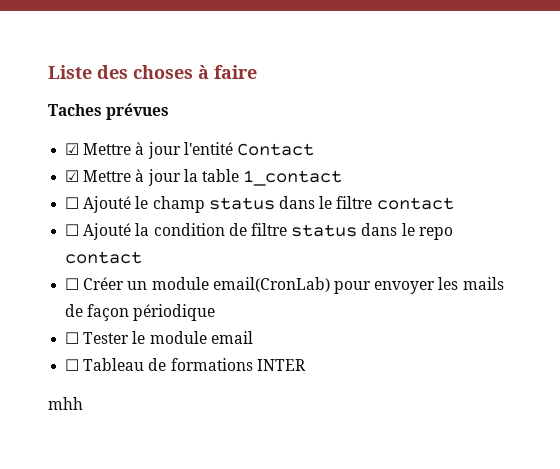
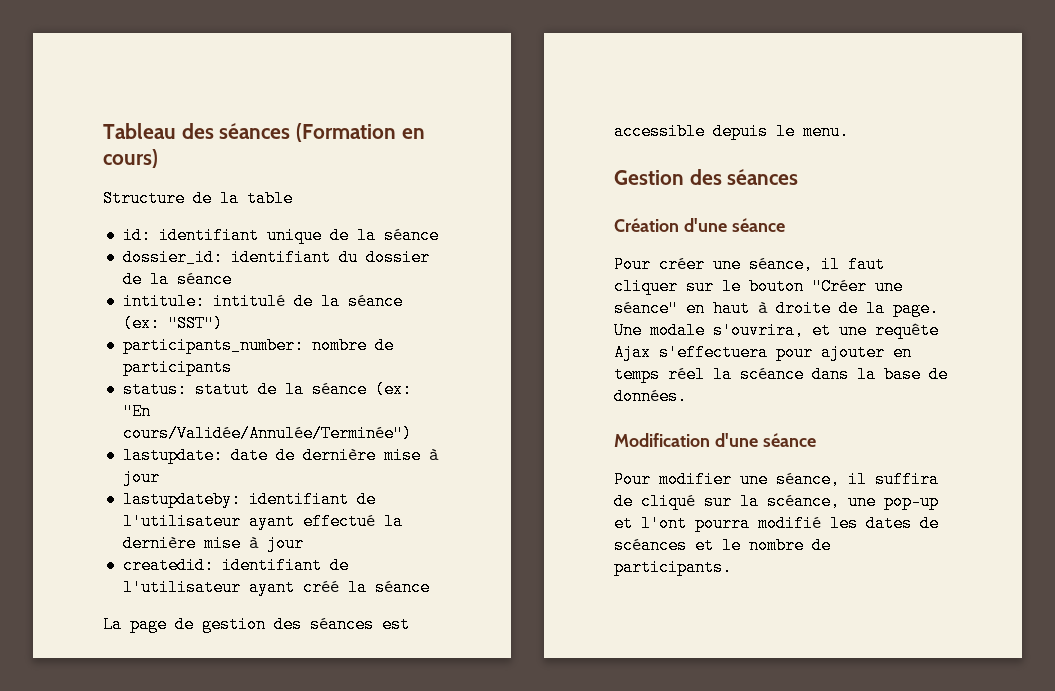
[48,65,257,79] [48,103,170,120] [65,142,314,159] [65,169,343,186] [65,196,454,213] [65,223,453,240] [65,251,143,264] [65,277,504,294] [65,304,216,321] [65,331,253,344] [65,358,306,371] [48,397,83,410] Liste des choses à faire // Taches prévues // ☑ Mettre à jour l'entité Contact // ☑ Mettre à jour la table 1_contact // ☐ Ajouté le champ status dans le filtre contact // ☐ Ajouté la condition de filtre status dans le repo contact // ☐ Créer un module email(CronLab) pour envoyer les mails de façon périodique // ☐ Tester le module email // ☐ Tableau de formations INTER // mhh -> [103,123,425,142] [103,149,158,168] [103,190,293,207] [122,227,439,244] [122,249,430,266] [122,271,232,288] [122,293,403,310] [122,315,223,332] [122,337,394,354] [122,359,232,376] [122,381,412,398] [122,403,151,420] [122,425,412,442] [122,447,439,464] [122,469,160,486] [122,491,376,508] [122,513,403,530] [122,535,304,552] [122,557,349,574] [122,579,430,596] [103,616,410,633] [614,123,849,140] [614,169,799,185] [614,218,785,232] [614,256,885,273] [614,278,903,295] [614,300,939,317] [614,322,939,339] [614,344,912,361] [614,366,948,383] [614,388,687,405] [614,433,816,447] [614,471,939,488] [614,493,939,510] [614,515,939,532] [614,537,831,554] [614,559,732,576] Tableau des séances (Formation en cours) // Structure de la table // id: identifiant unique de la séance // dossier_id: identifiant du dossier de la séance // intitule: intitulé de la séance (ex: "SST") // participants_number: nombre de participants // status: statut de la séance (ex: "En cours/Validée/Annulée/Terminée") // lastupdate: date de dernière mise à jour // lastupdateby: identifiant de l'utilisateur ayant effectué la dernière mise à jour // createdid: identifiant de l'utilisateur ayant créé la séance // La page de gestion des séances est accessible depuis le menu. // Gestion des séances // Création d'une séance // Pour créer une séance, il faut cliquer sur le bouton "Créer une séance" en haut à droite de la page. Une modale s'ouvrira, et une requête Ajax s'effectuera pour ajouter en temps réel la scéance dans la base de données. // Modification d'une séance // Pour modifier une séance, il suffira de cliqué sur la scéance, une pop-up et l'ont pourra modifié les dates de scéances et le nombre de participants.

